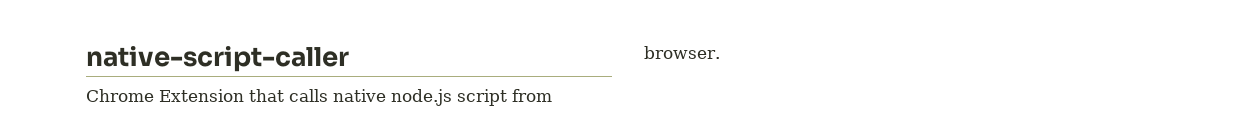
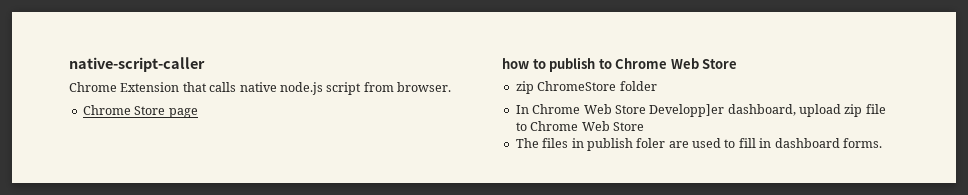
(720, 52) none -> [82,105,198,118] [502,57,738,72] [515,81,657,94] [515,104,886,117] [515,121,644,131] [515,138,882,151] // Chrome Store page // how to publish to Chrome Web Store // zip ChromeStore folder // In Chrome Web Store Developp]er dashboard, upload zip file to Chrome Web Store // The files in publish foler are used to fill in dashboard forms.

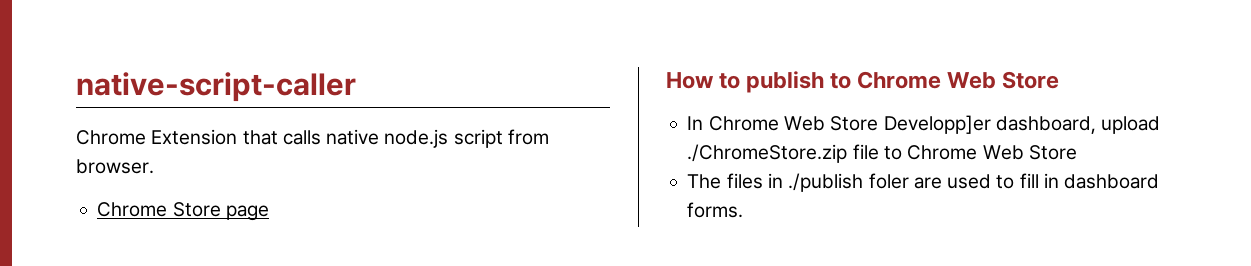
[502,58,529,69] how -> [666,72,714,89] How
[515,81,657,94] // zip ChromeStore folder -> (1060, 80) none
[844,104,863,117] zip -> [687,144,848,163] ./ChromeStore.zip
[586,138,633,151] publish -> [788,173,864,192] ./publish

